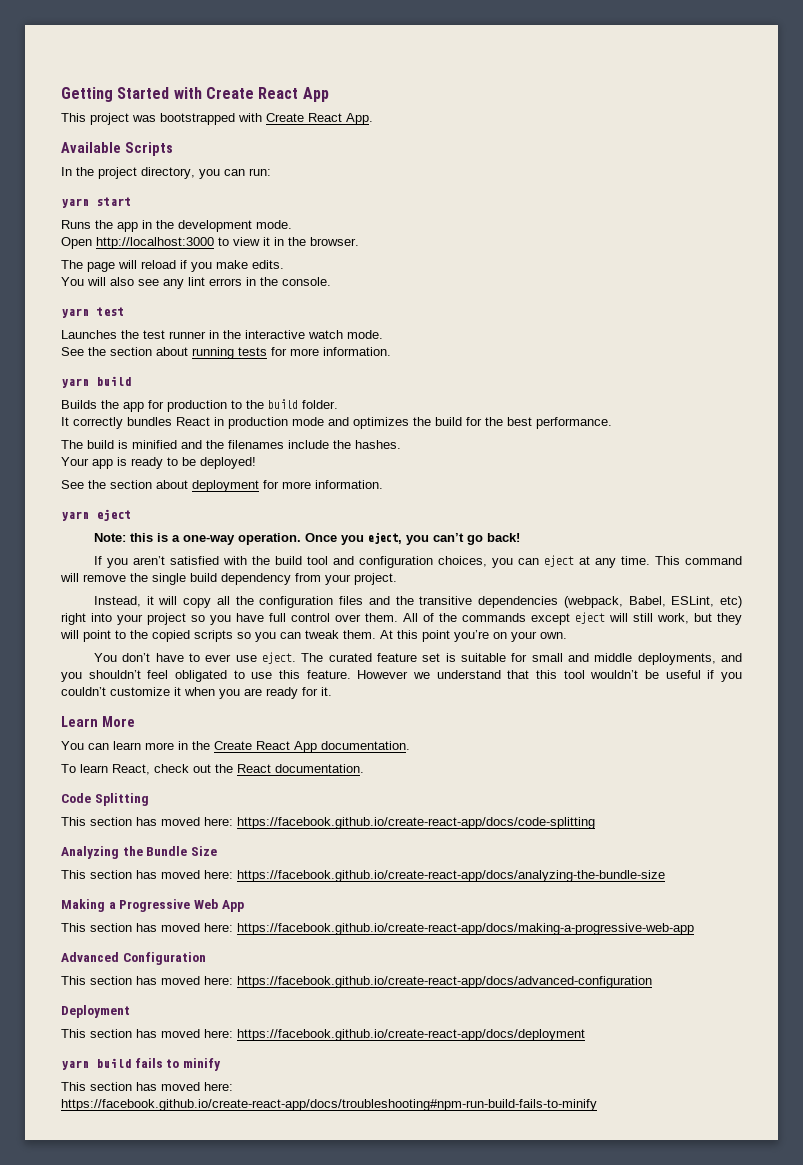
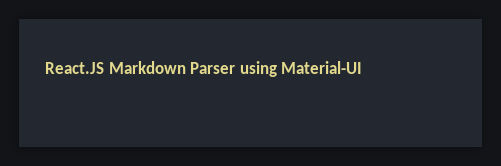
[61,87,329,102] [61,113,373,125] [61,142,173,156] [61,167,271,179] [61,197,131,208] [61,220,292,232] [61,237,359,249] [61,260,284,272] [61,277,331,289] [61,307,124,318] [61,330,383,339] [61,347,391,359] [61,376,131,388] [61,399,338,412] [61,417,612,429] [61,440,401,449] [61,457,256,469] [61,480,383,492] [61,509,131,521] [93,532,520,545] [93,555,743,568] [60,573,397,585] [93,596,743,608] [61,612,742,625] [60,630,567,642] [93,652,743,665] [61,670,742,682] [61,687,332,699] [61,716,135,727] [61,741,410,753] [61,764,364,775] [61,793,149,806] [61,817,595,829] [61,846,217,859] [61,870,665,882] [61,899,244,912] [61,923,694,935] [61,952,206,965] [61,976,652,988] [61,1005,130,1018] [61,1029,585,1041] [61,1058,221,1071] [61,1082,233,1091] [61,1099,597,1111] Getting Started with Create React App // This project was bootstrapped with Create React App. // Available Scripts // In the project directory, you can run: // yarn start // Runs the app in the development mode. // Open http://localhost:3000 to view it in the browser. // The page will reload if you make edits. // You will also see any lint errors in the console. // yarn test // Launches the test runner in the interactive watch mode. // See the section about running tests for more information. // yarn build // Builds the app for production to the build folder. // It correctly bundles React in production mode and optimizes the build for the best performance. // The build is minified and the filenames include the hashes. // Your app is ready to be deployed! // See the section about deployment for more information. // yarn eject // Note: this is a one-way operation. Once you eject, you can’t go back! // If you aren’t satisfied with the build tool and configuration choices, you can eject at any time. This command will remove the single build dependency from your project. // Instead, it will copy all the configuration files and the transitive dependencies (webpack, Babel, ESLint, etc) right into your project so you have full control over them. All of the commands except eject will still work, but they will point to the copied scripts so you can tweak them. At this point you’re on your own. // You don’t have to ever use eject. The curated feature set is suitable for small and middle deployments, and you shouldn’t feel obligated to use this feature. However we understand that this tool wouldn’t be useful if you couldn’t customize it when you are ready for it. // Learn More // You can learn more in the Create React App documentation. // To learn React, check out the React documentation. // Code Splitting // This section has moved here: https://facebook.github.io/create-react-app/docs/code-splitting // Analyzing the Bundle Size // This section has moved here: https://facebook.github.io/create-react-app/docs/analyzing-the-bundle-size // Making a Progressive Web App // This section has moved here: https://facebook.github.io/create-react-app/docs/making-a-progressive-web-app // Advanced Configuration // This section has moved here: https://facebook.github.io/create-react-app/docs/advanced-configuration // Deployment // This section has moved here: https://facebook.github.io/create-react-app/docs/deployment // yarn build fails to minify // This section has moved here: https://facebook.github.io/create-react-app/docs/troubleshooting#npm-run-build-fails-to-minify -> [45,61,363,77] React.JS Markdown Parser using Material-UI

